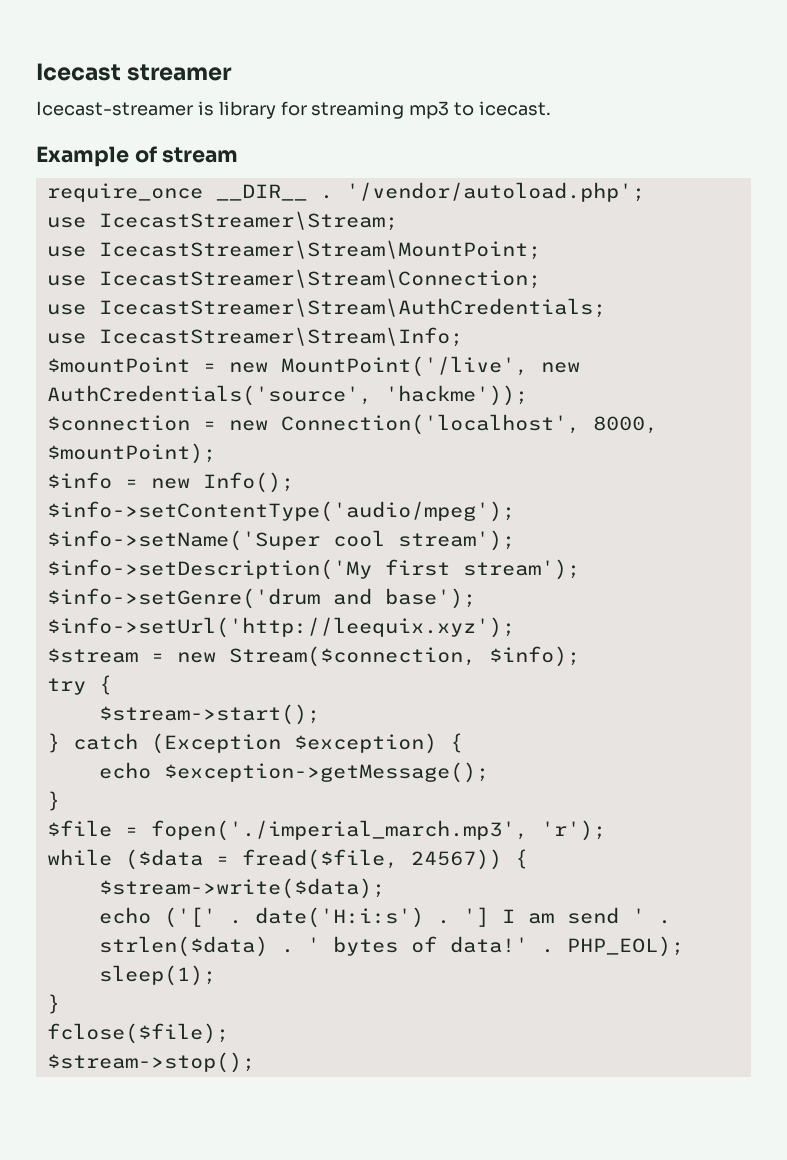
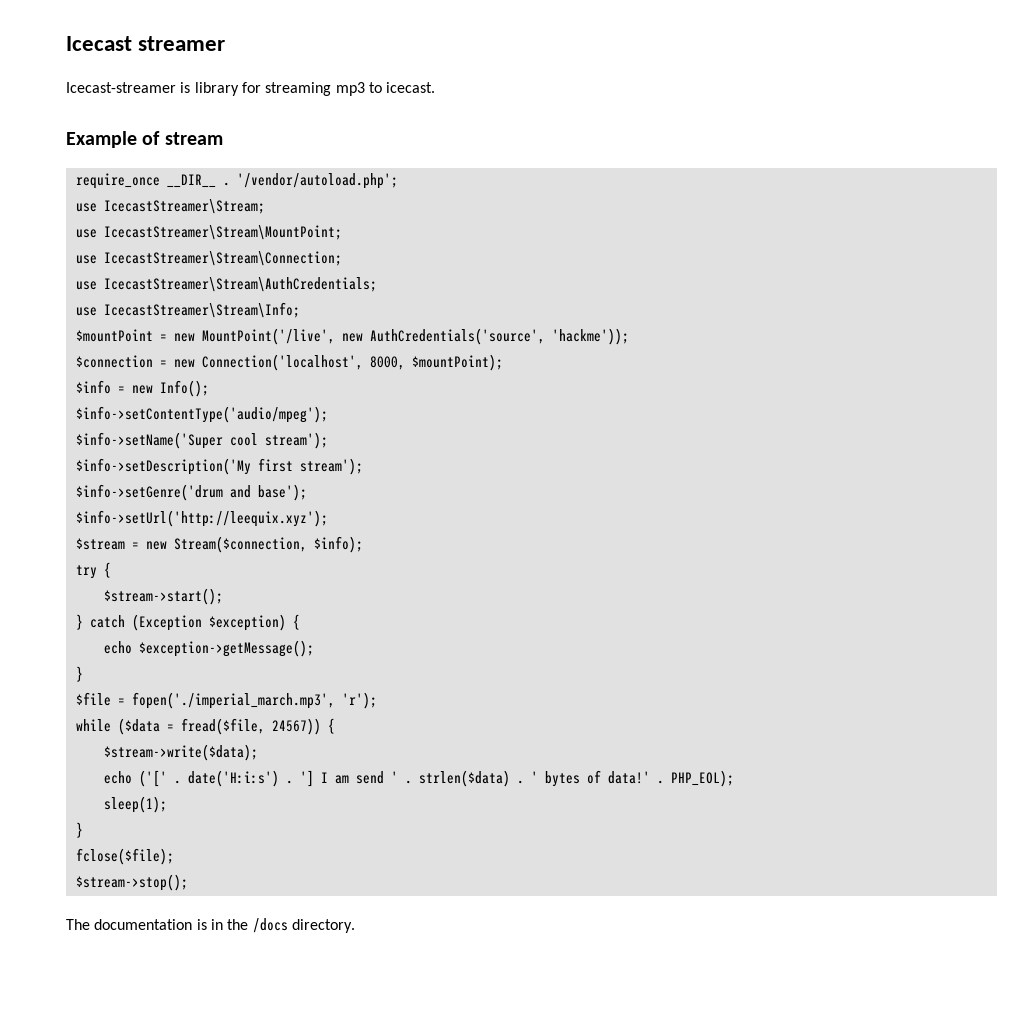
(255, 1062) none -> [66,918,355,933] // The documentation is in the /docs directory.

